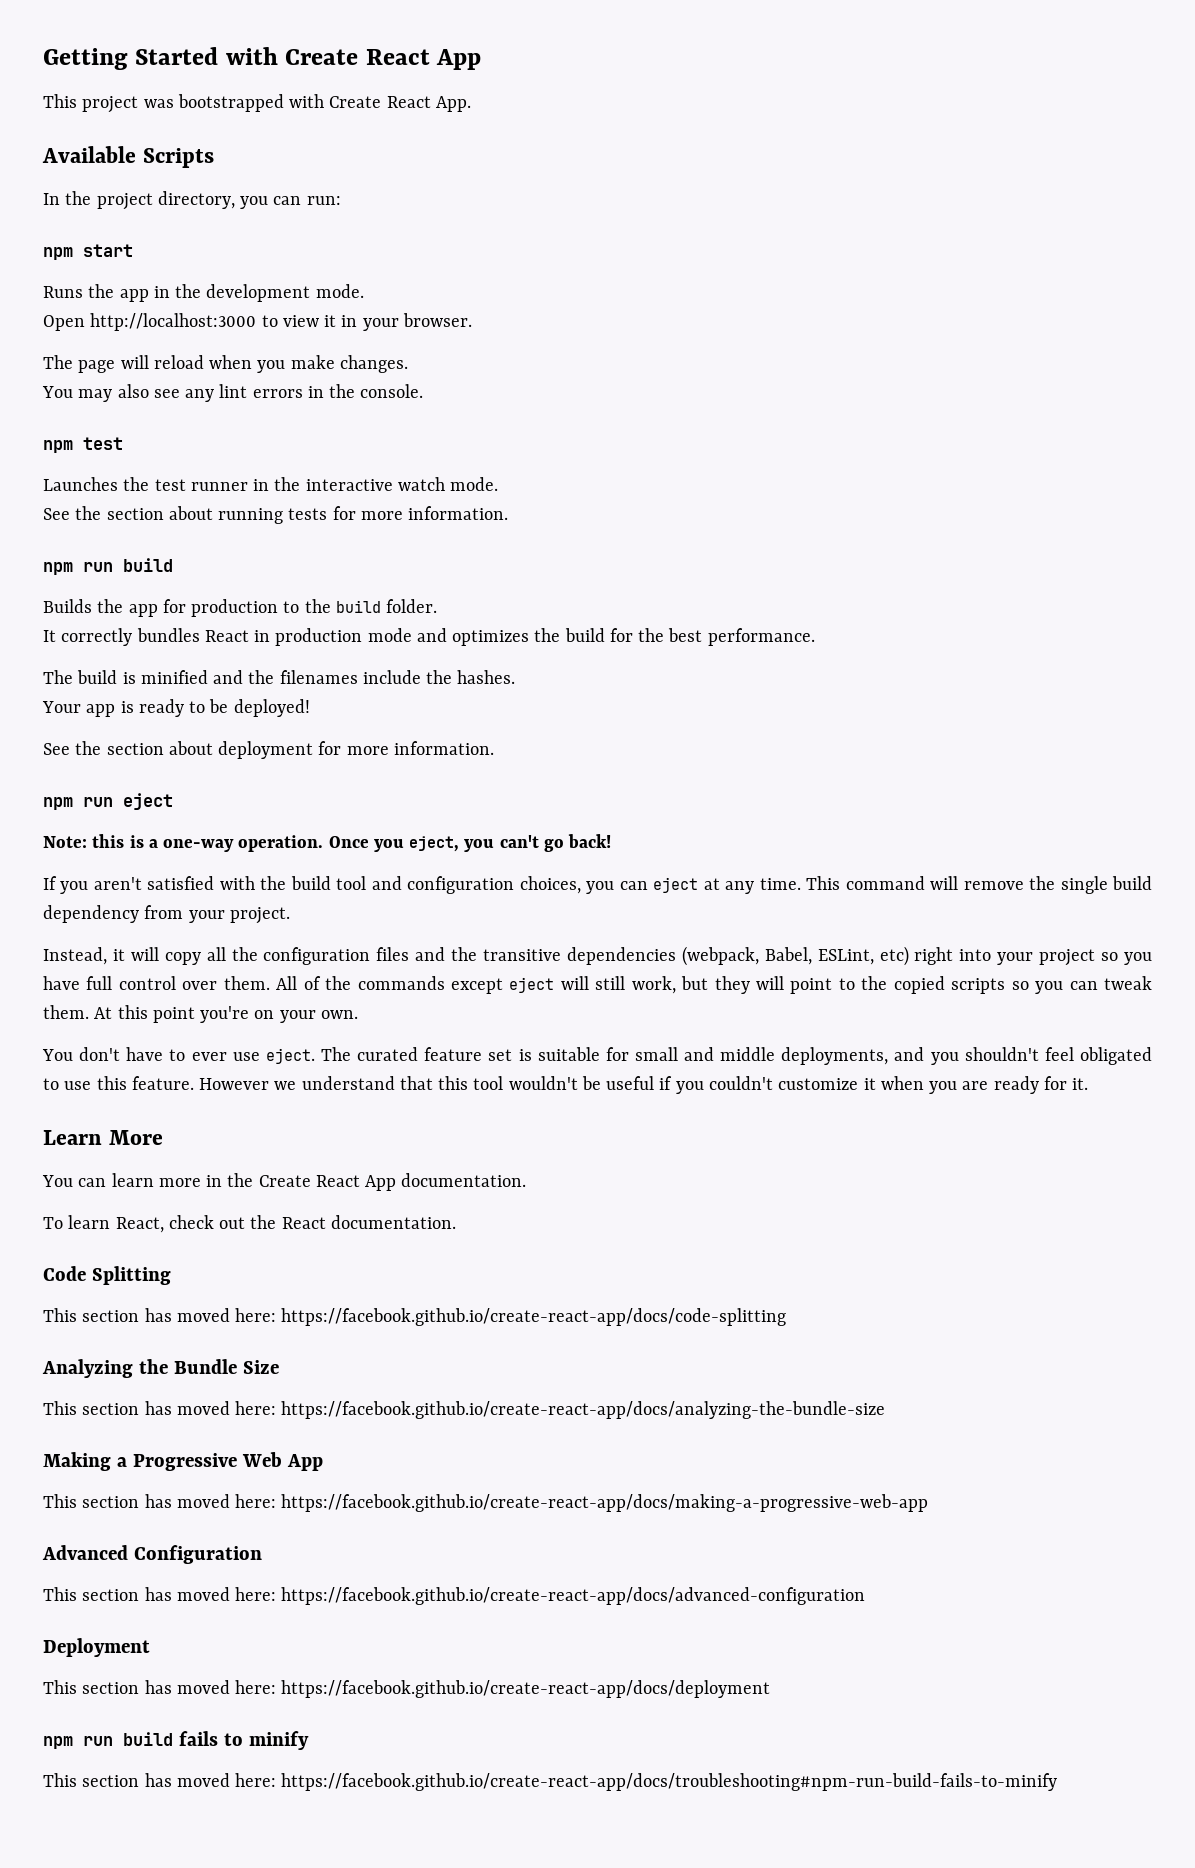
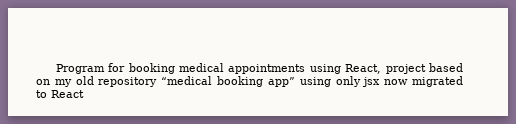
[43,47,482,70] [43,94,471,113] [42,146,214,168] [43,191,341,210] [43,244,133,260] [43,284,364,302] [43,313,472,331] [43,355,408,373] [42,384,424,402] [43,437,123,453] [43,477,499,491] [43,506,509,524] [43,558,173,575] [43,599,438,617] [43,628,815,646] [43,670,516,684] [42,699,310,717] [43,741,494,759] [43,793,173,810] [43,834,612,852] [43,876,1153,894] [43,905,290,924] [43,946,1153,966] [43,976,1153,994] [43,1005,358,1023] [42,1047,1152,1065] [43,1076,1089,1094] [43,1130,163,1145] [42,1173,527,1191] [43,1215,456,1233] [43,1266,171,1285] [43,1308,787,1326] [42,1359,279,1378] [43,1401,886,1419] [43,1452,323,1471] [43,1494,929,1512] [42,1545,262,1564] [43,1587,866,1605] [43,1638,150,1657] [43,1680,771,1698] [43,1731,309,1750] [43,1773,1058,1791] Getting Started with Create React App // This project was bootstrapped with Create React App. // Available Scripts // In the project directory, you can run: // npm start // Runs the app in the development mode. // Open http://localhost:3000 to view it in your browser. // The page will reload when you make changes. // You may also see any lint errors in the console. // npm test // Launches the test runner in the interactive watch mode. // See the section about running tests for more information. // npm run build // Builds the app for production to the build folder. // It correctly bundles React in production mode and optimizes the build for the best performance. // The build is minified and the filenames include the hashes. // Your app is ready to be deployed! // See the section about deployment for more information. // npm run eject // Note: this is a one-way operation. Once you eject, you can't go back! // If you aren't satisfied with the build tool and configuration choices, you can eject at any time. This command will remove the single build dependency from your project. // Instead, it will copy all the configuration files and the transitive dependencies (webpack, Babel, ESLint, etc) right into your project so you have full control over them. All of the commands except eject will still work, but they will point to the copied scripts so you can tweak them. At this point you're on your own. // You don't have to ever use eject. The curated feature set is suitable for small and middle deployments, and you shouldn't feel obligated to use this feature. However we understand that this tool wouldn't be useful if you couldn't customize it when you are ready for it. // Learn More // You can learn more in the Create React App documentation. // To learn React, check out the React documentation. // Code Splitting // This section has moved here: https://facebook.github.io/create-react-app/docs/code-splitting // Analyzing the Bundle Size // This section has moved here: https://facebook.github.io/create-react-app/docs/analyzing-the-bundle-size // Making a Progressive Web App // This section has moved here: https://facebook.github.io/create-react-app/docs/making-a-progressive-web-app // Advanced Configuration // This section has moved here: https://facebook.github.io/create-react-app/docs/advanced-configuration // Deployment // This section has moved here: https://facebook.github.io/create-react-app/docs/deployment // npm run build fails to minify // This section has moved here: https://facebook.github.io/create-react-app/docs/troubleshooting#npm-run-build-fails-to-minify -> [55,63,463,74] [36,76,463,87] [36,90,84,98] Program for booking medical appointments using React, project based on my old repository “medical booking app” using only jsx now migrated to React

